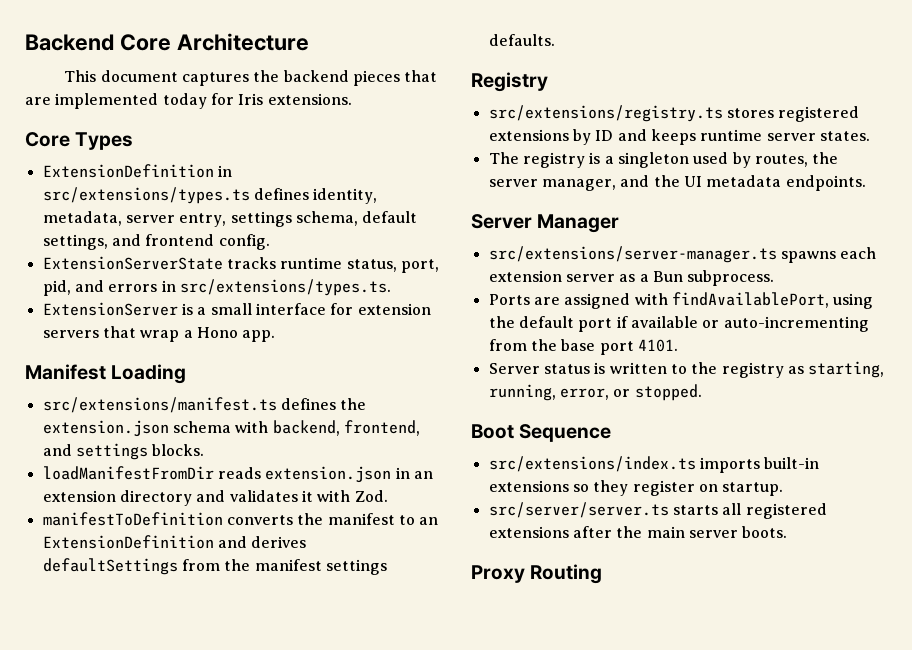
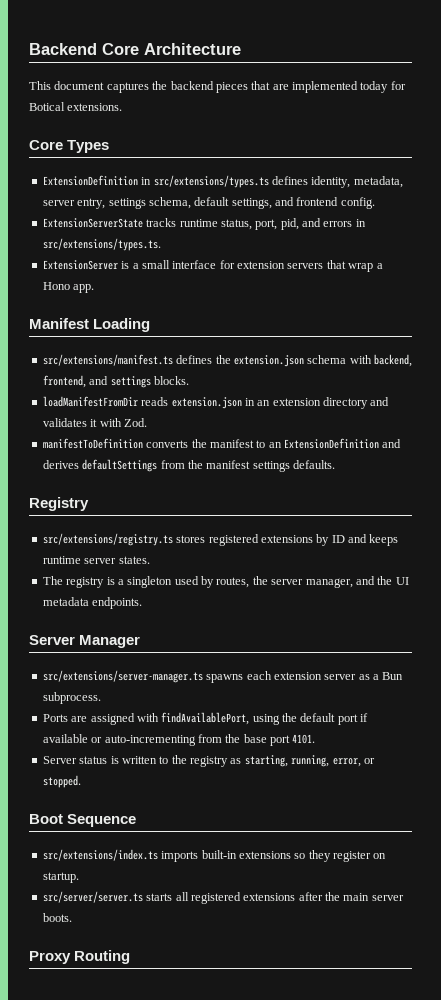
[238,93,264,105] Iris -> [29,102,65,111] Botical

